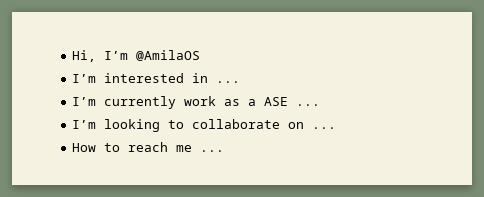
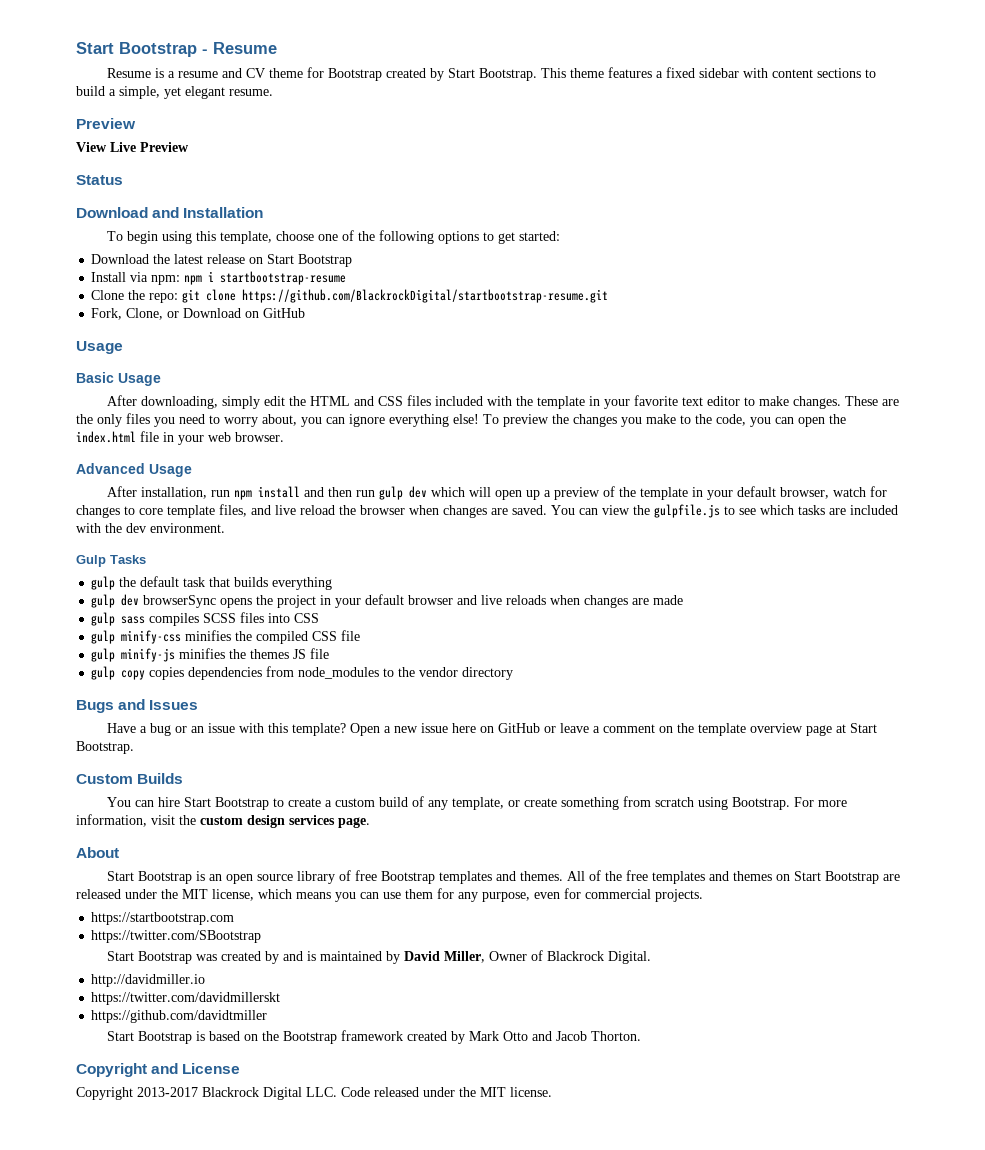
[72,50,201,62] [72,73,241,83] [72,96,321,109] [72,119,337,132] [72,142,225,152] Hi, I’m @AmilaOS // I’m interested in ... // I’m currently work as a ASE ... // I’m looking to collaborate on ... // How to reach me ... -> [76,42,277,57] [107,67,877,81] [76,86,273,99] [76,118,136,129] [76,142,189,152] [76,175,123,185] [76,207,264,218] [107,230,561,244] [91,254,353,267] [91,271,347,285] [91,289,609,303] [91,308,306,320] [76,341,123,354] [76,372,161,386] [107,395,900,409] [76,413,846,427] [76,431,284,445] [76,463,192,477] [107,486,888,500] [76,504,898,518] [76,523,225,533] [76,555,146,567] [91,576,333,590] [91,594,684,608] [91,612,320,626] [91,630,361,644] [91,648,330,662] [91,666,514,680] [76,699,199,713] [107,723,878,736] [76,741,134,754] [76,773,184,784] [107,796,848,810] [76,814,370,828] [76,847,119,858] [107,870,901,884] [76,888,703,902] [91,912,235,925] [91,930,262,943] [107,950,652,964] [91,974,206,987] [91,992,281,1005] [91,1010,268,1023] [107,1030,642,1044] [76,1063,241,1077] [76,1087,552,1100] Start Bootstrap - Resume // Resume is a resume and CV theme for Bootstrap created by Start Bootstrap. This theme features a fixed sidebar with content sections to build a simple, yet elegant resume. // Preview // View Live Preview // Status // Download and Installation // To begin using this template, choose one of the following options to get started: // Download the latest release on Start Bootstrap // Install via npm: npm i startbootstrap-resume // Clone the repo: git clone https://github.com/BlackrockDigital/startbootstrap-resume.git // Fork, Clone, or Download on GitHub // Usage // Basic Usage // After downloading, simply edit the HTML and CSS files included with the template in your favorite text editor to make changes. These are the only files you need to worry about, you can ignore everything else! To preview the changes you make to the code, you can open the index.html file in your web browser. // Advanced Usage // After installation, run npm install and then run gulp dev which will open up a preview of the template in your default browser, watch for changes to core template files, and live reload the browser when changes are saved. You can view the gulpfile.js to see which tasks are included with the dev environment. // Gulp Tasks // gulp the default task that builds everything // gulp dev browserSync opens the project in your default browser and live reloads when changes are made // gulp sass compiles SCSS files into CSS // gulp minify-css minifies the compiled CSS file // gulp minify-js minifies the themes JS file // gulp copy copies dependencies from node_modules to the vendor directory // Bugs and Issues // Have a bug or an issue with this template? Open a new issue here on GitHub or leave a comment on the template overview page at Start Bootstrap. // Custom Builds // You can hire Start Bootstrap to create a custom build of any template, or create something from scratch using Bootstrap. For more information, visit the custom design services page. // About // Start Bootstrap is an open source library of free Bootstrap templates and themes. All of the free templates and themes on Start Bootstrap are released under the MIT license, which means you can use them for any purpose, even for commercial projects. // https://startbootstrap.com // https://twitter.com/SBootstrap // Start Bootstrap was created by and is maintained by David Miller, Owner of Blackrock Digital. // http://davidmiller.io // https://twitter.com/davidmillerskt // https://github.com/davidtmiller // Start Bootstrap is based on the Bootstrap framework created by Mark Otto and Jacob Thorton. // Copyright and License // Copyright 2013-2017 Blackrock Digital LLC. Code released under the MIT license.

